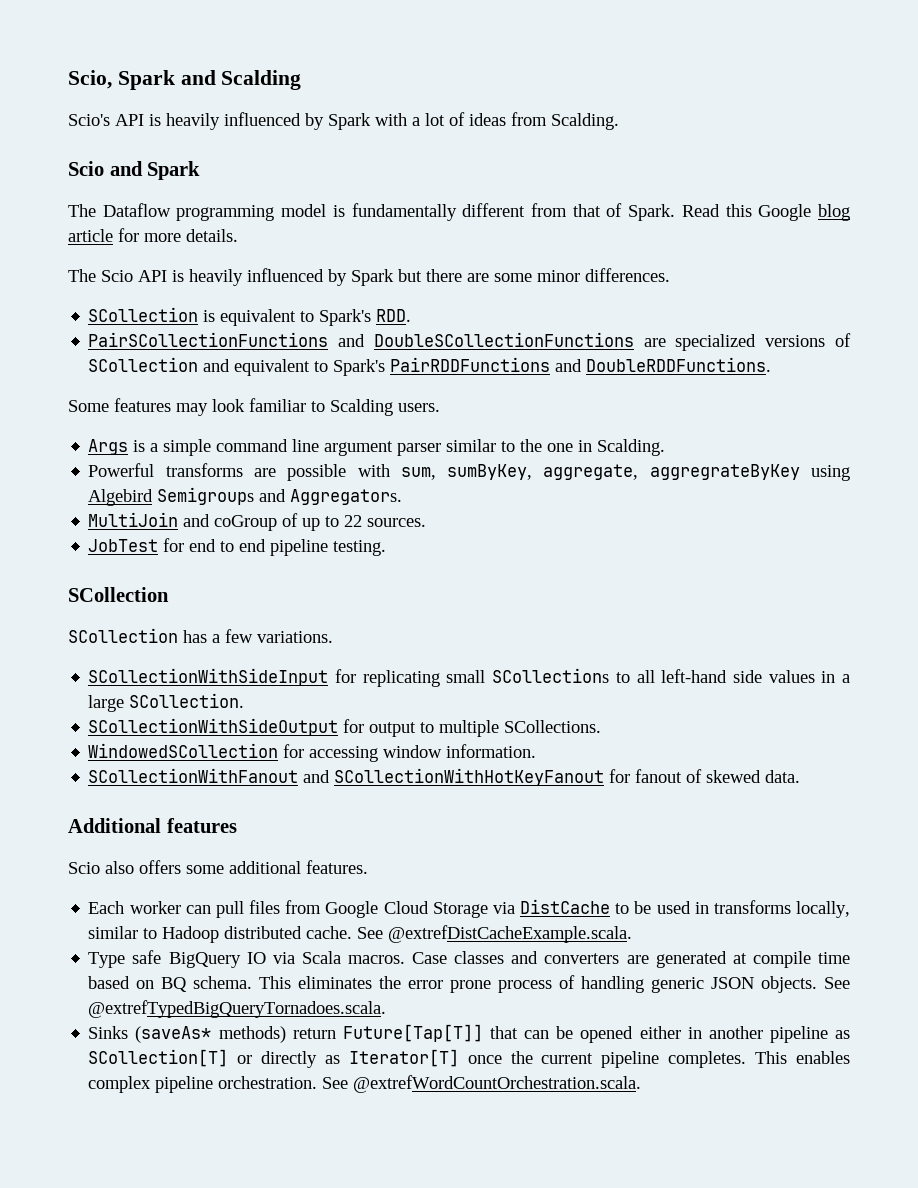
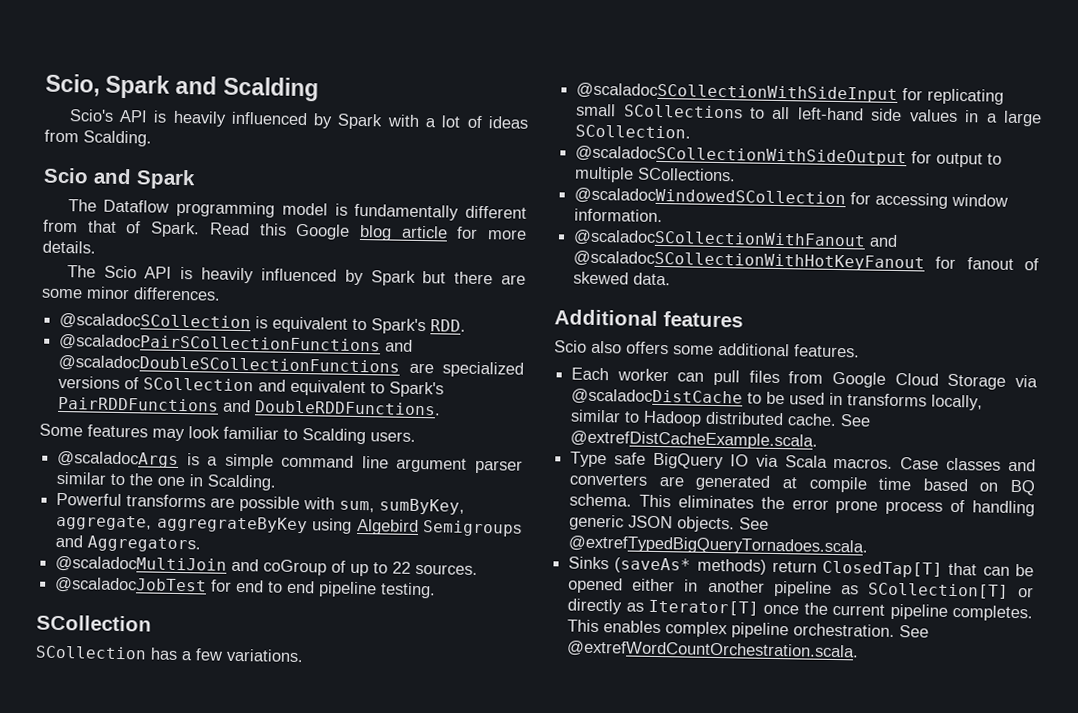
[88,307,199,322] SCollection -> [59,312,252,332] @scaladocSCollection
[88,332,634,347] PairSCollectionFunctions and DoubleSCollectionFunctions -> [59,333,414,355] [58,354,401,376] @scaladocPairSCollectionFunctions and @scaladocDoubleSCollectionFunctions
[88,439,129,455] Args -> [57,450,180,468] @scaladocArgs
[88,512,179,527] MultiJoin -> [55,555,228,574] @scaladocMultiJoin
[88,539,159,552] JobTest -> [54,576,208,595] @scaladocJobTest
[88,668,329,686] SCollectionWithSideInput -> [576,82,899,103] @scaladocSCollectionWithSideInput
[88,718,339,736] SCollectionWithSideOutput -> [575,145,908,167] @scaladocSCollectionWithSideOutput
[88,743,279,758] WindowedSCollection -> [574,187,847,208] @scaladocWindowedSCollection
[88,768,605,786] SCollectionWithFanout and SCollectionWithHotKeyFanout -> [573,229,899,250] [573,250,926,272] @scaladocSCollectionWithFanout and @scaladocSCollectionWithHotKeyFanout
[520,899,611,914] DistCache -> [571,388,744,407] @scaladocDistCache
[342,1024,483,1042] Future[Tap[T]] -> [822,560,944,578] ClosedTap[T]

